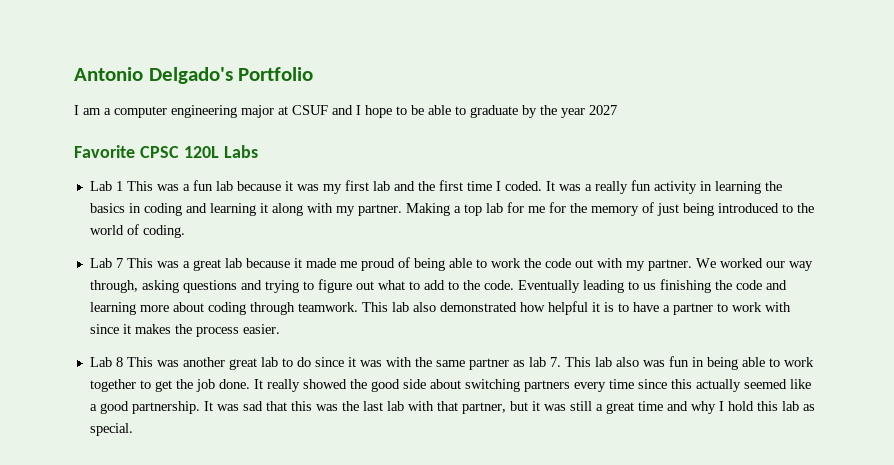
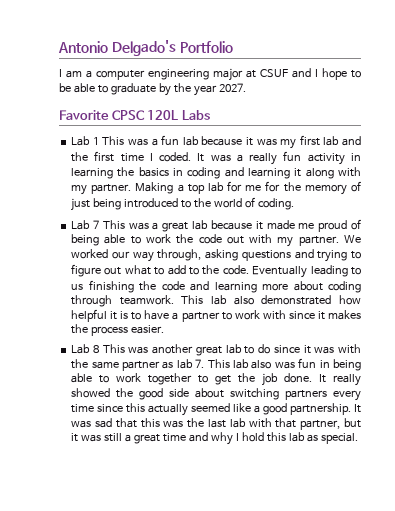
[589,105,617,115] 2027 -> [218,83,246,92] 2027.

